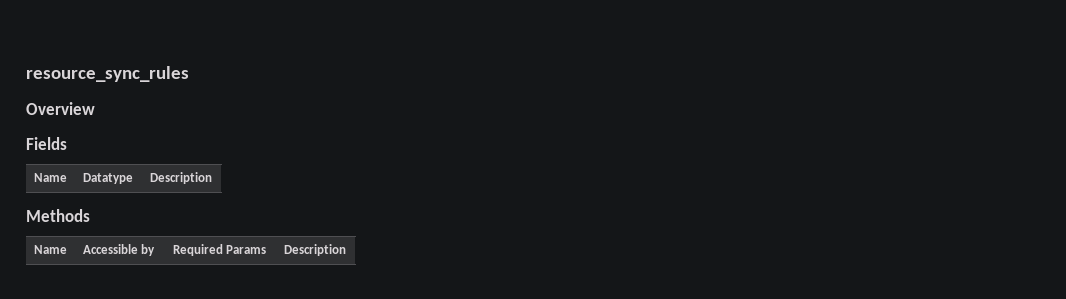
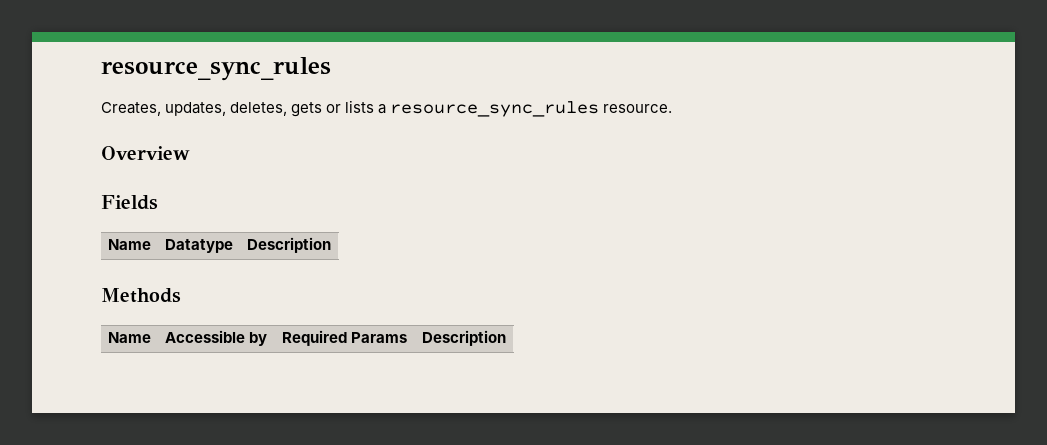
[26,66,189,82] resource_sync_rules -> [101,57,331,81] [101,100,673,117] resource_sync_rules // Creates, updates, deletes, gets or lists a resource_sync_rules resource.

